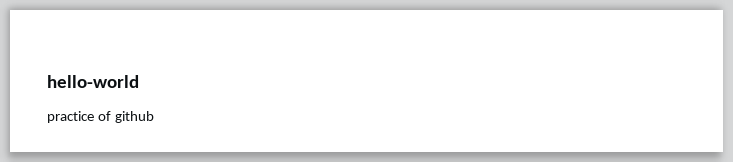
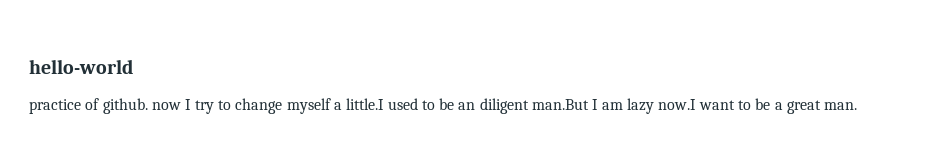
[114,111,154,123] github -> [102,98,858,114] github. now I try to change myself a little.I used to be an diligent man.But I am lazy now.I want to be a great man.

